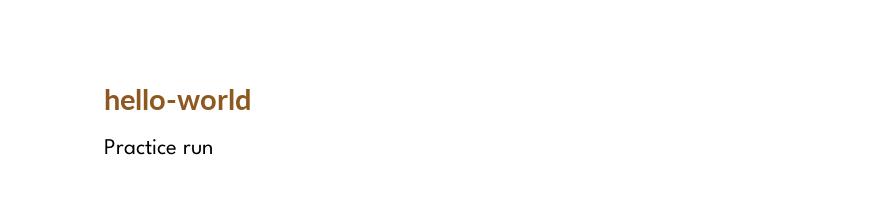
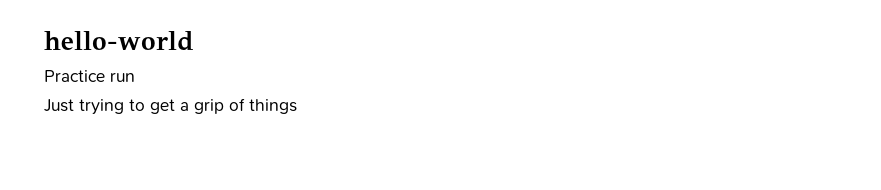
(214, 149) none -> [44,98,297,115] // Just trying to get a grip of things

